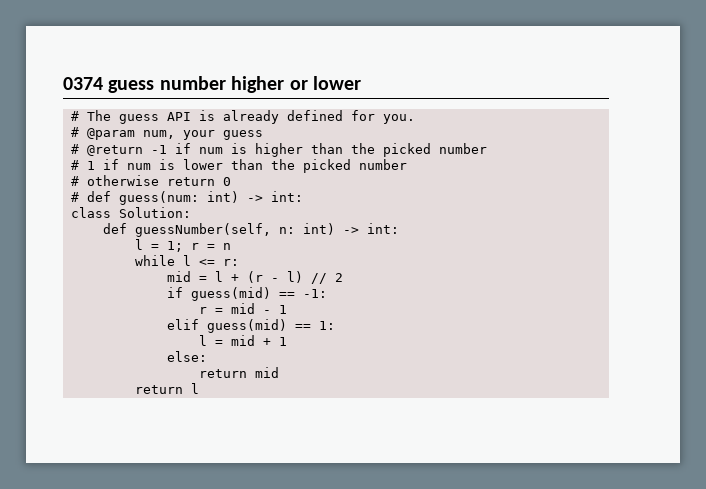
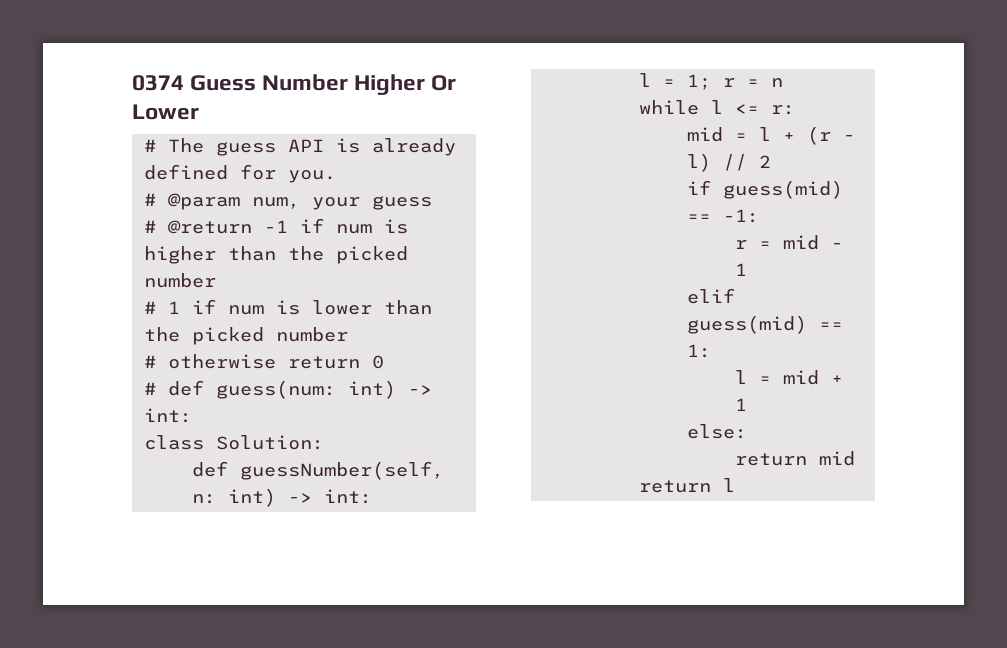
[108,76,361,93] guess number higher or lower -> [190,74,457,95] [132,104,199,120] Guess Number Higher Or Lower

